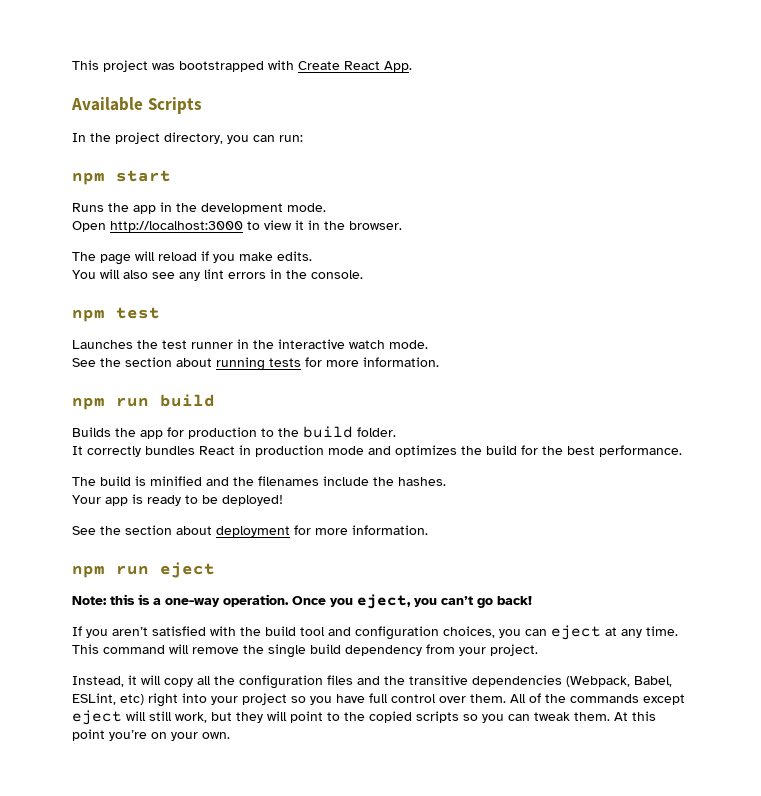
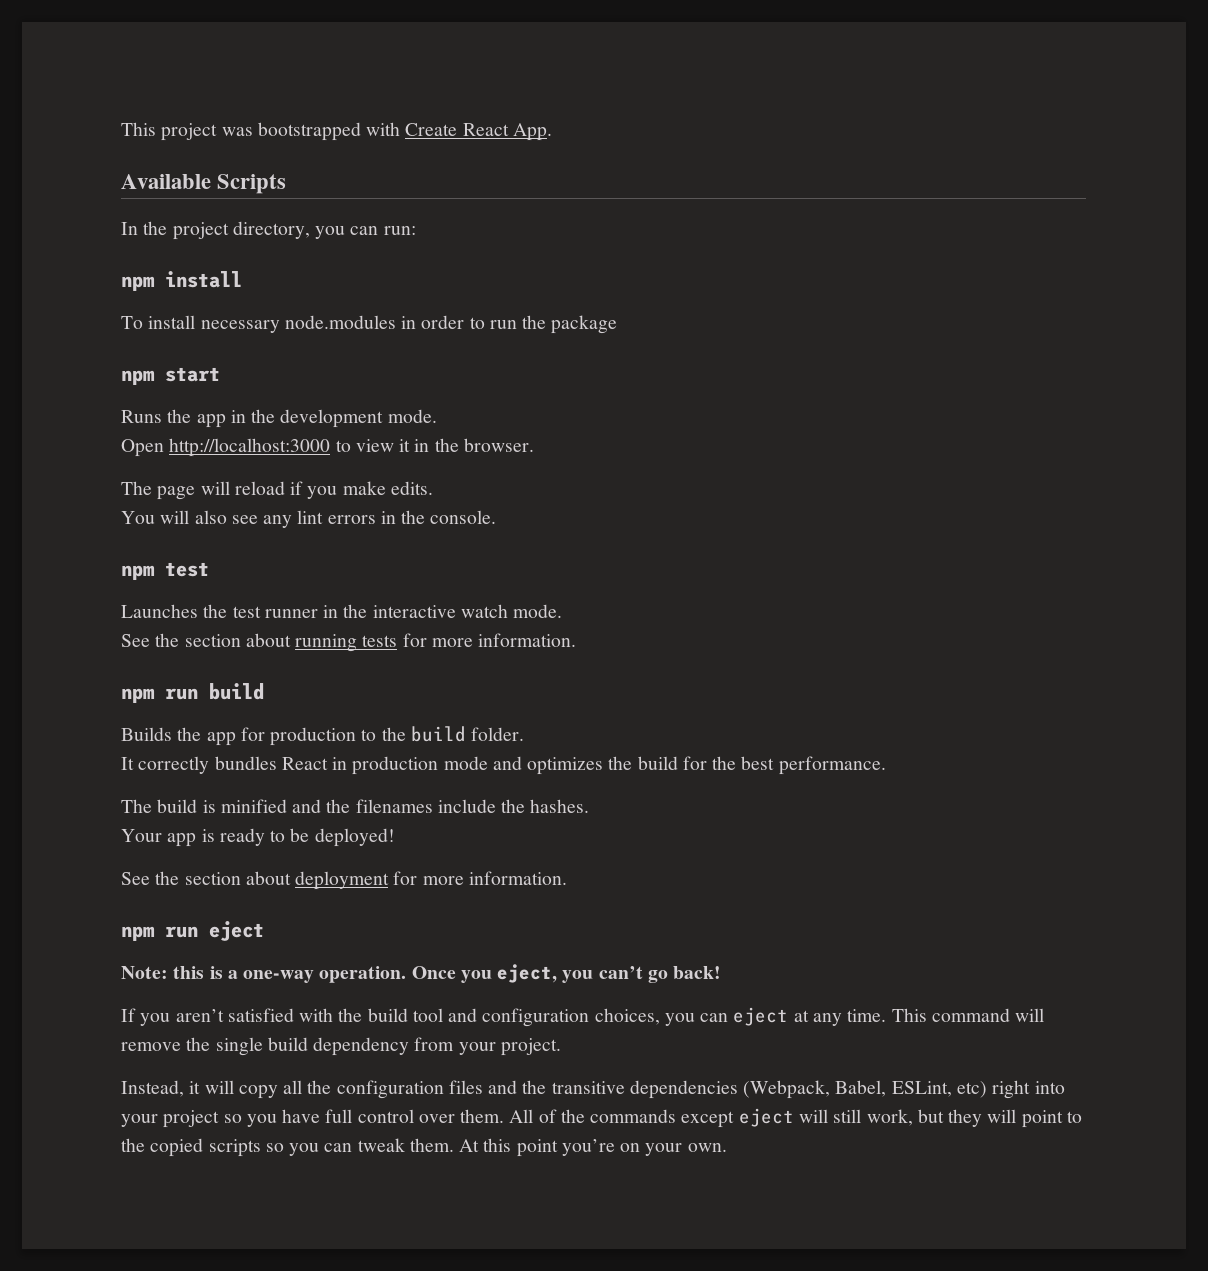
(303, 138) none -> [121,271,242,291] [121,315,618,334] // npm install // To install necessary node.modules in order to run the package

